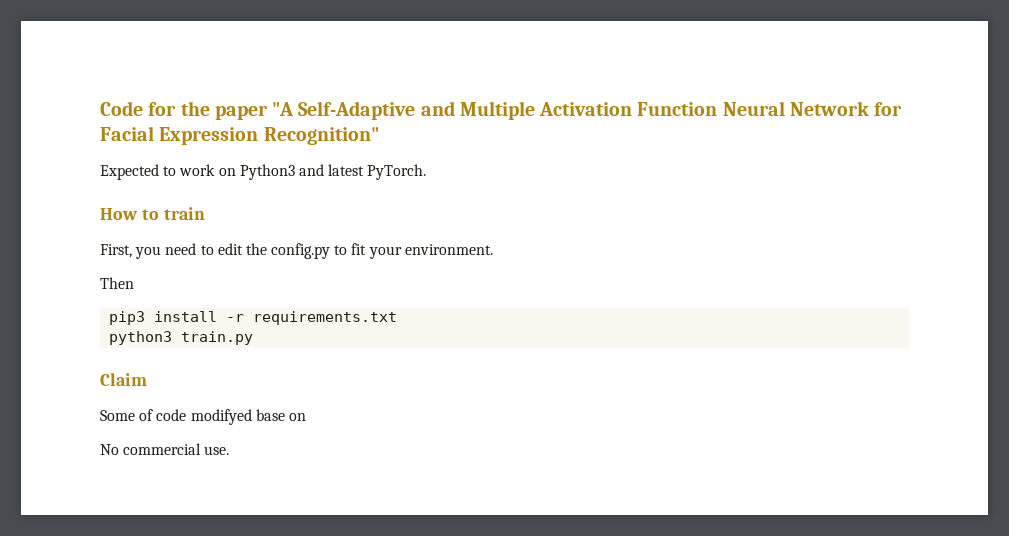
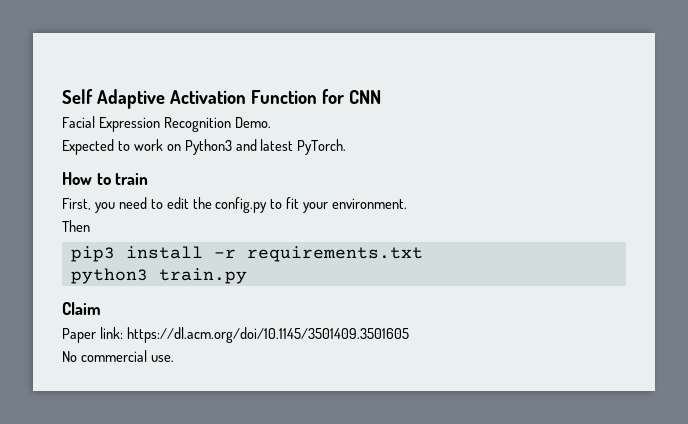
[100,101,903,120] [100,126,379,145] Code for the paper "A Self-Adaptive and Multiple Activation Function Neural Network for Facial Expression Recognition" -> [62,89,381,109] [62,116,271,132] Self Adaptive Activation Function for CNN // Facial Expression Recognition Demo.
[100,409,306,425] Some of code modifyed base on -> [62,327,409,343] Paper link: https://dl.acm.org/doi/10.1145/3501409.3501605

